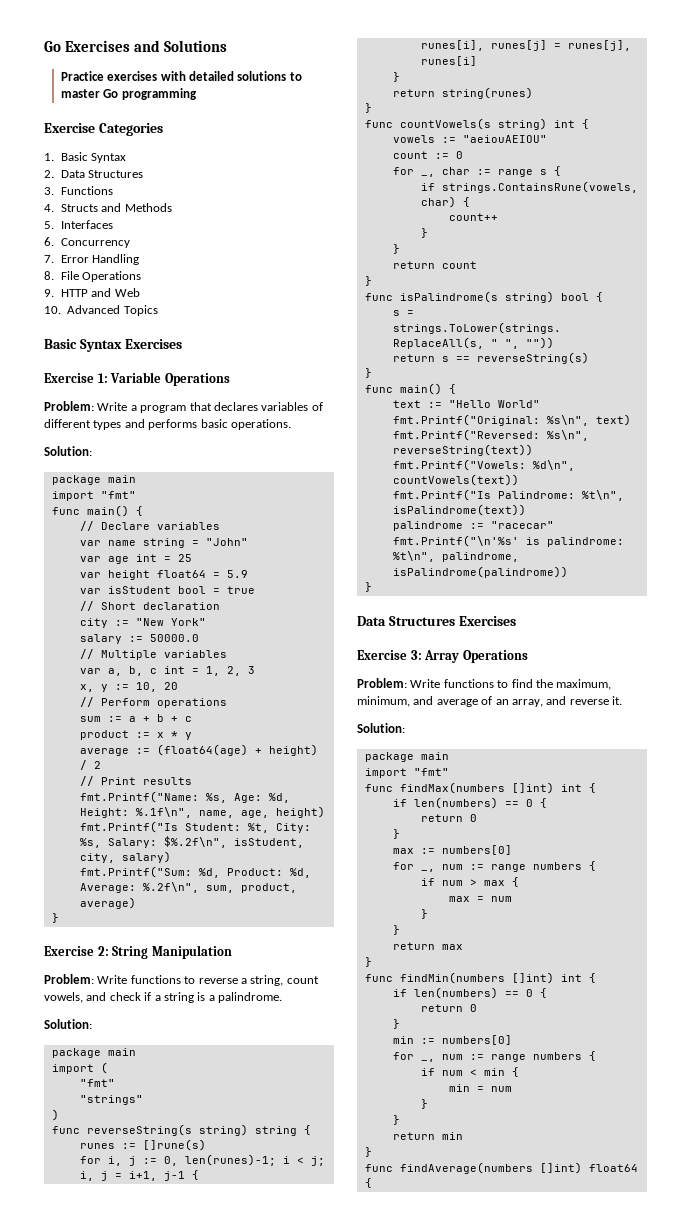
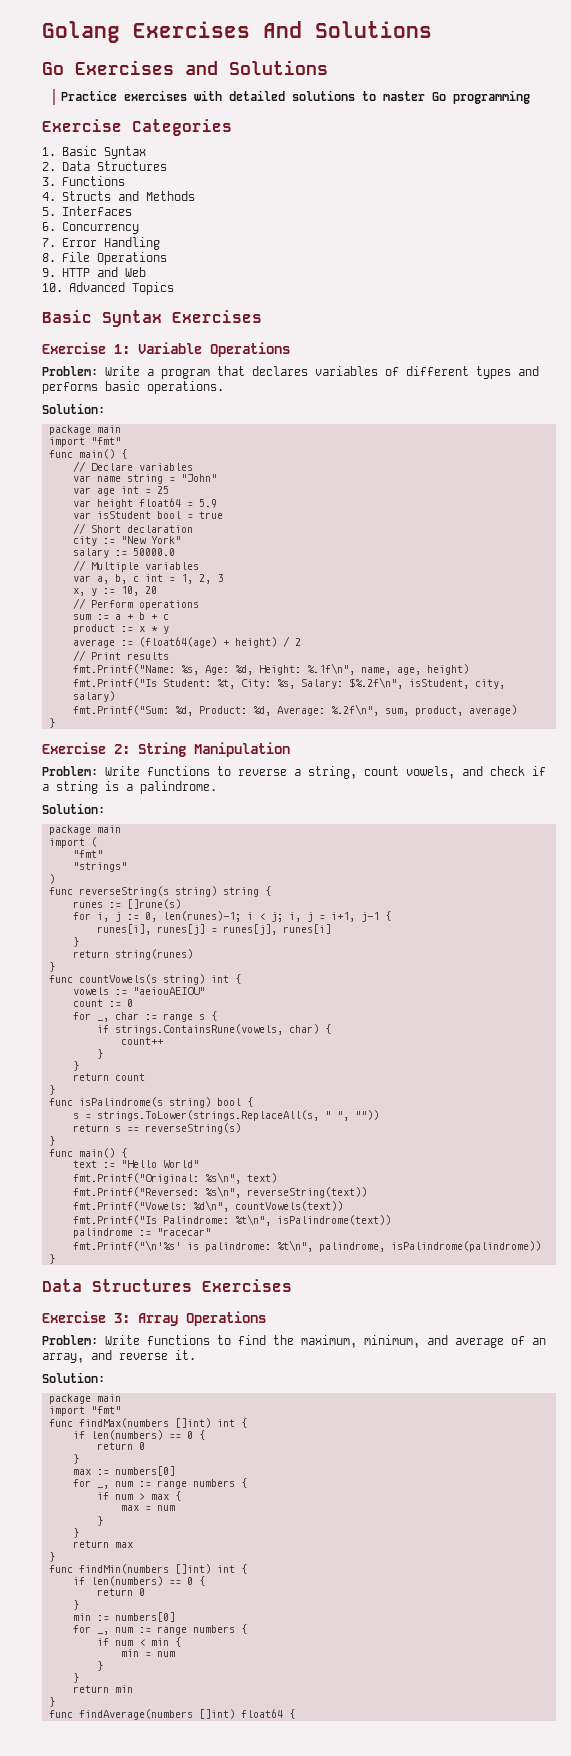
(44, 46) none -> [42,21,432,43] Golang Exercises And Solutions //

